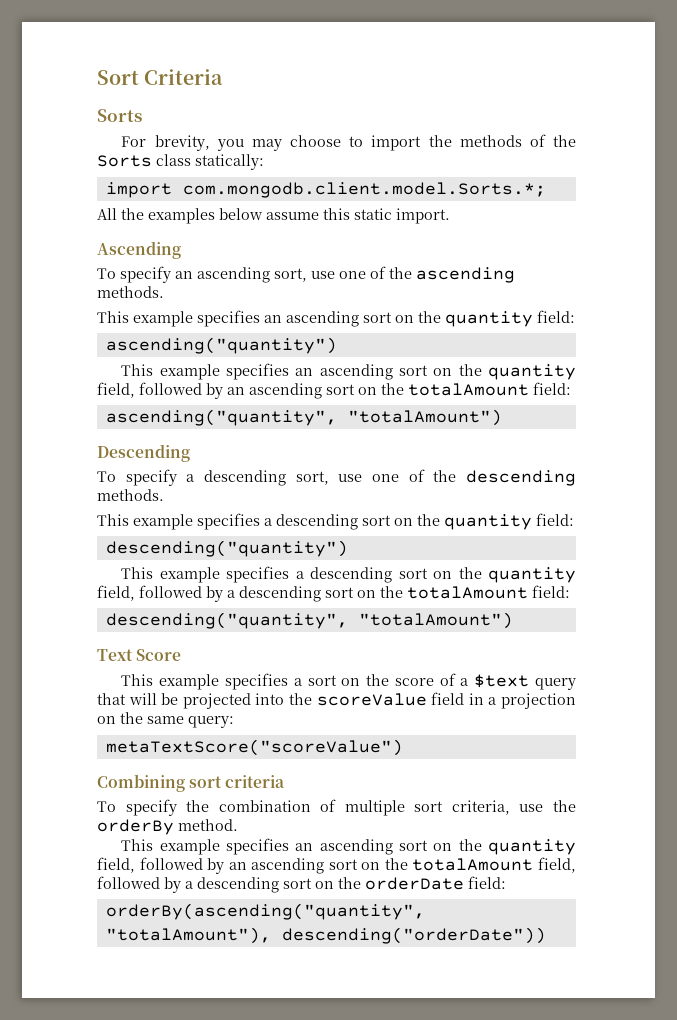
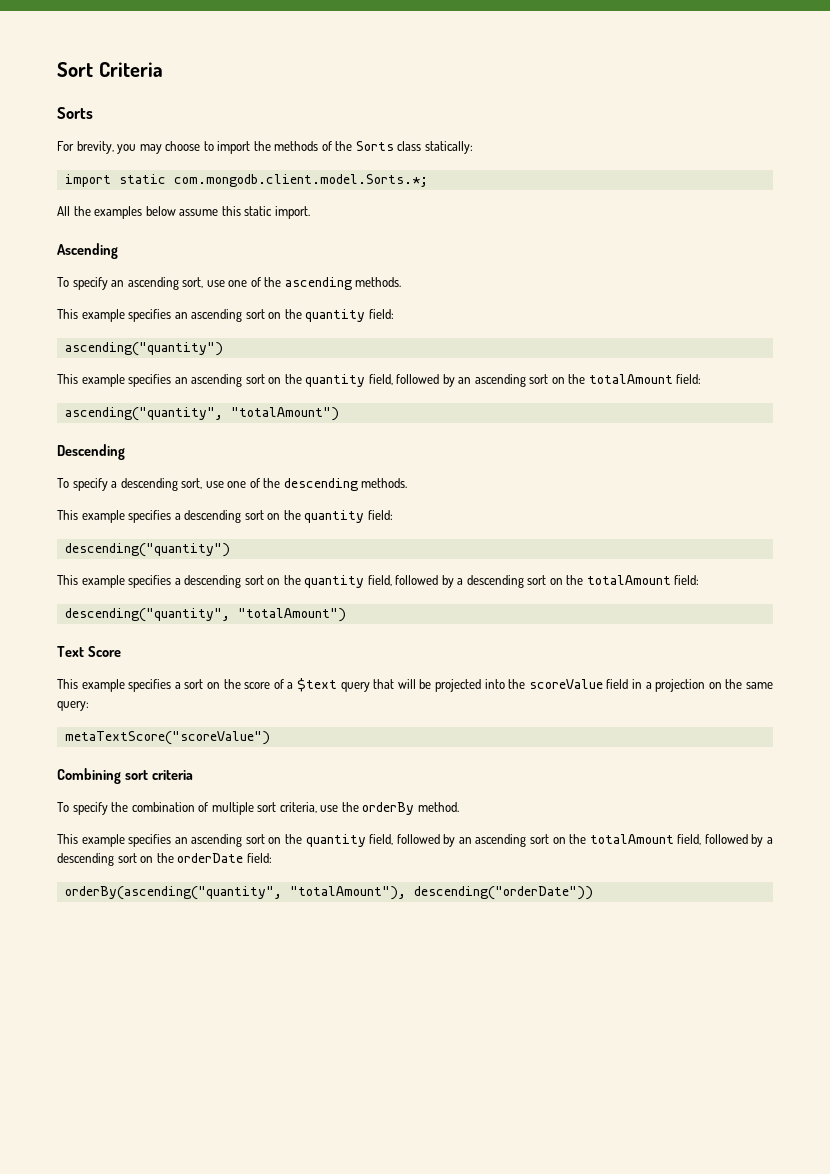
(172, 190) none -> [118,174,166,184] static

